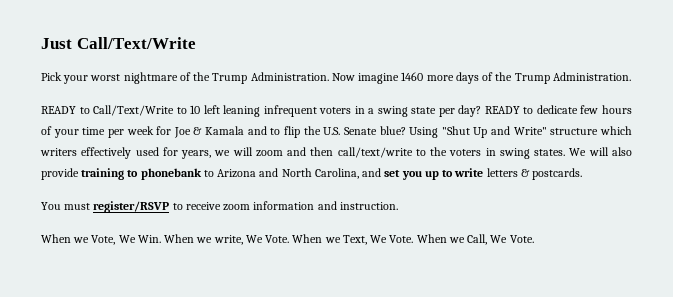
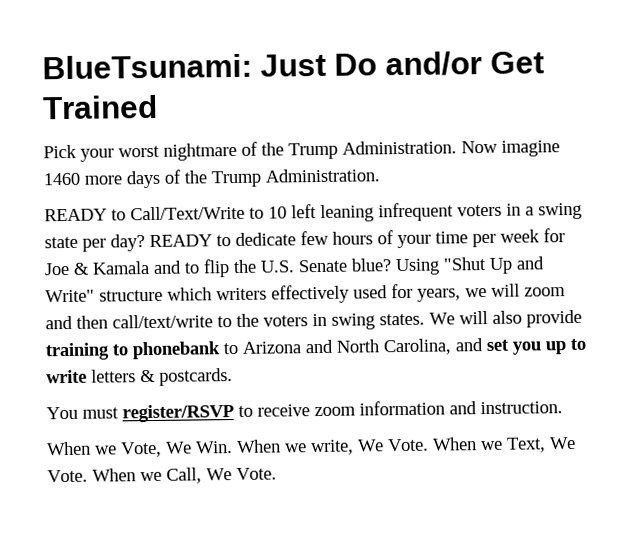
[41,37,196,49] Just Call/Text/Write -> [42,51,545,80] [42,94,158,120] BlueTsunami: Just Do and/or Get Trained

